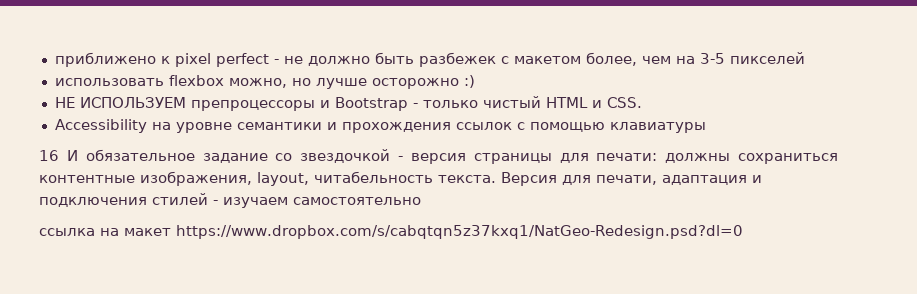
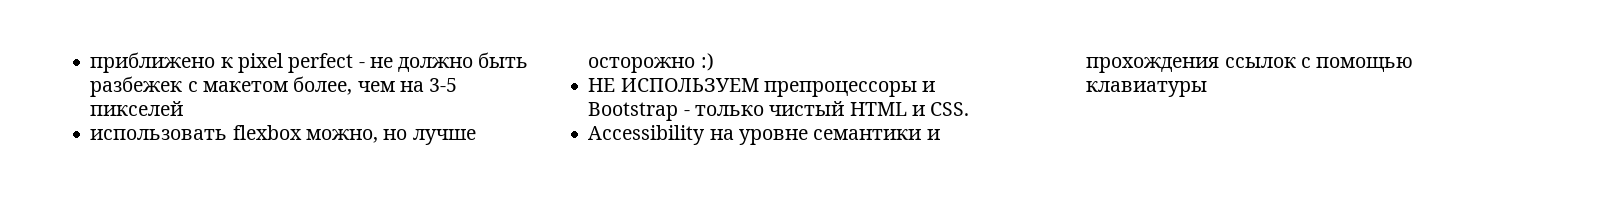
[39,149,839,164] [39,171,762,186] [39,193,421,208] [39,225,743,239] // 16 И обязательное задание со звездочкой - версия страницы для печати: должны сохраниться контентные изображения, layout, читабельность текста. Версия для печати, адаптация и подключения стилей - изучаем самостоятельно // ссылка на макет https://www.dropbox.com/s/cabqtqn5z37kxq1/NatGeo-Redesign.psd?dl=0 -> (1208, 89) none

